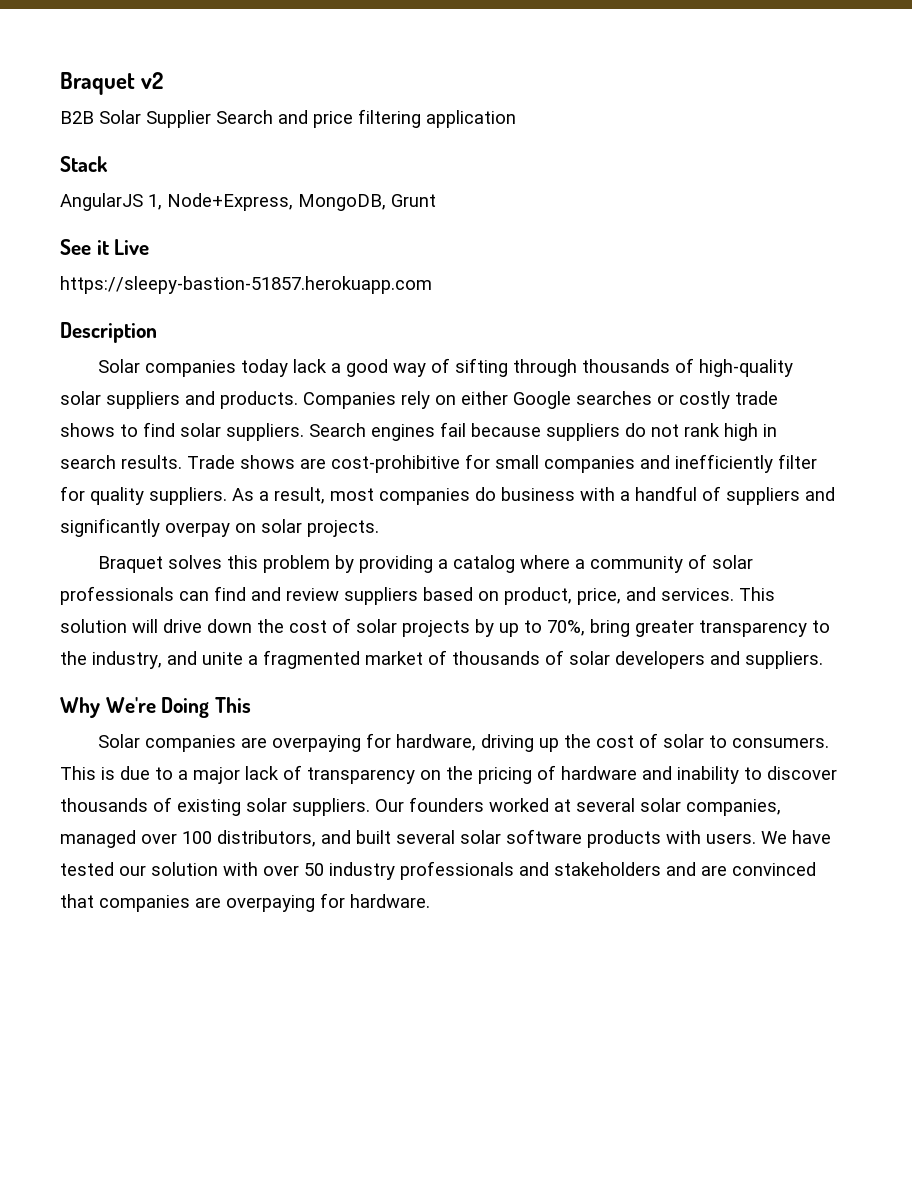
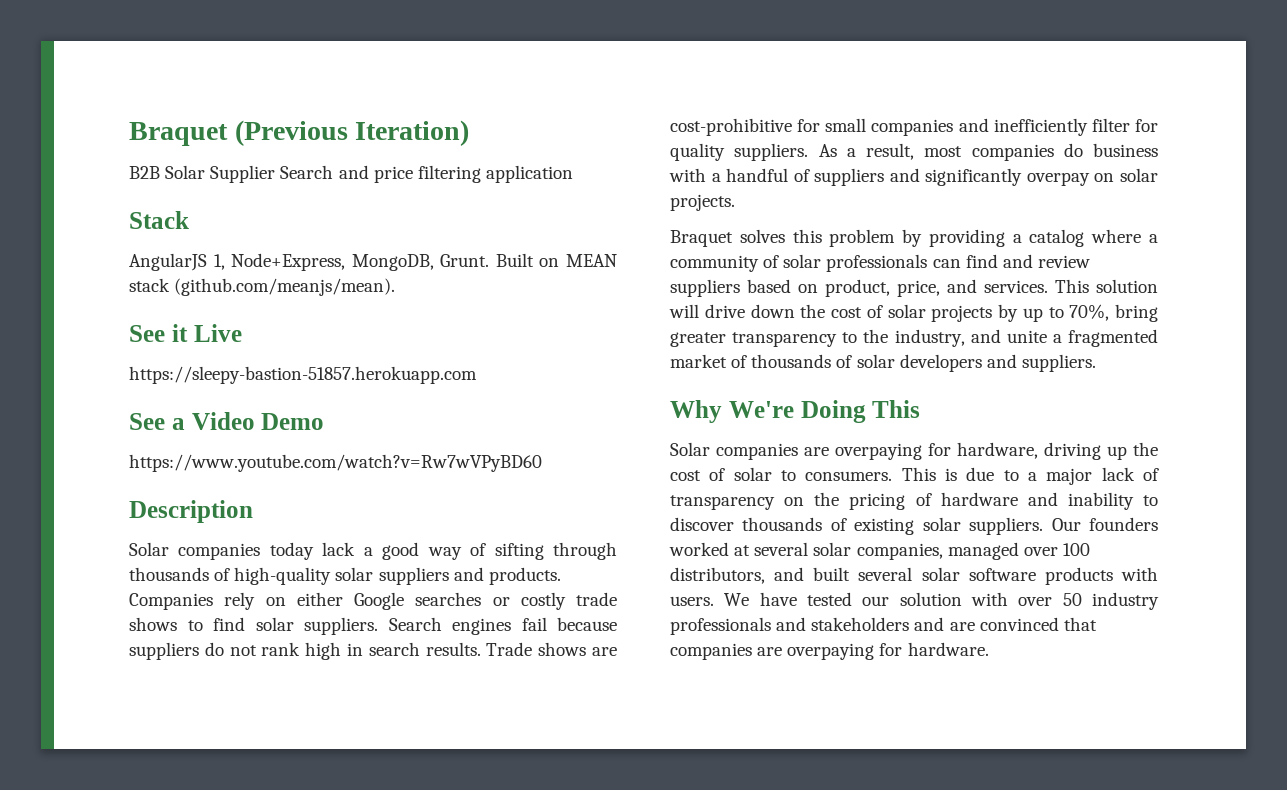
[60,72,164,95] Braquet v2 -> [129,120,470,146] Braquet (Previous Iteration)
[391,194,436,207] Grunt -> [440,253,617,267] [129,278,396,296] Grunt. Built on MEAN stack (github.com/meanjs/mean).
(432, 285) none -> [129,412,325,430] [129,454,542,472] // See a Video Demo // https://www.youtube.com/watch?v=Rw7wVPyBD60

